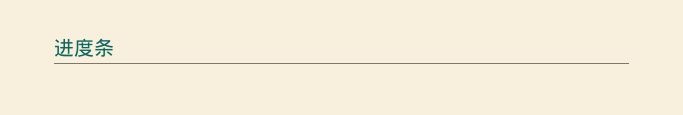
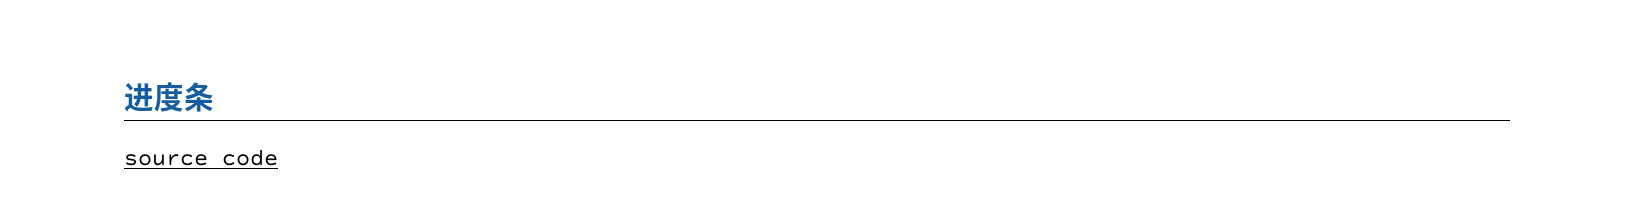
(114, 47) none -> [124,149,278,166] // source code

